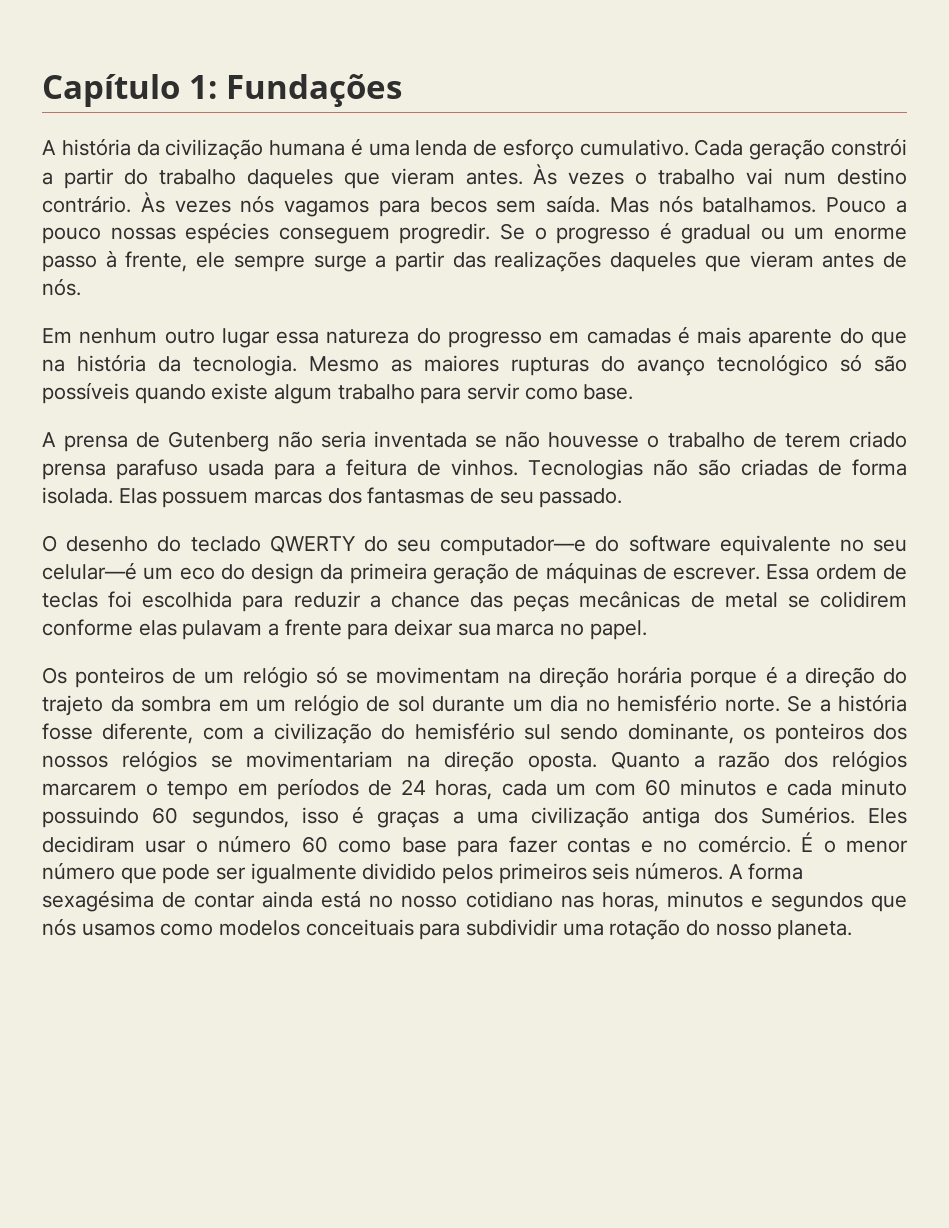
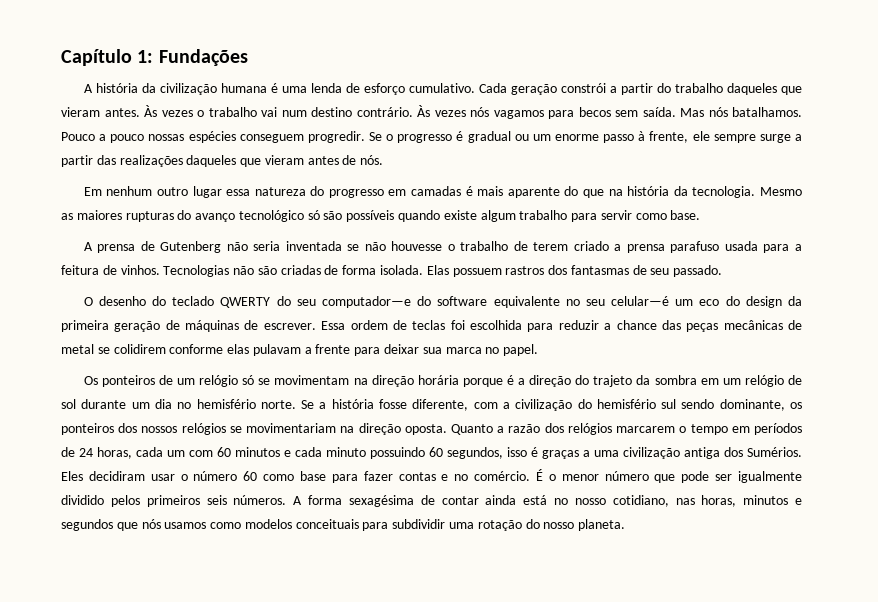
(907, 439) none -> [614,244,622,251] a
[254,491,323,504] marcas -> [505,266,545,275] rastros
[465,891,553,908] cotidiano -> [612,495,669,507] cotidiano,

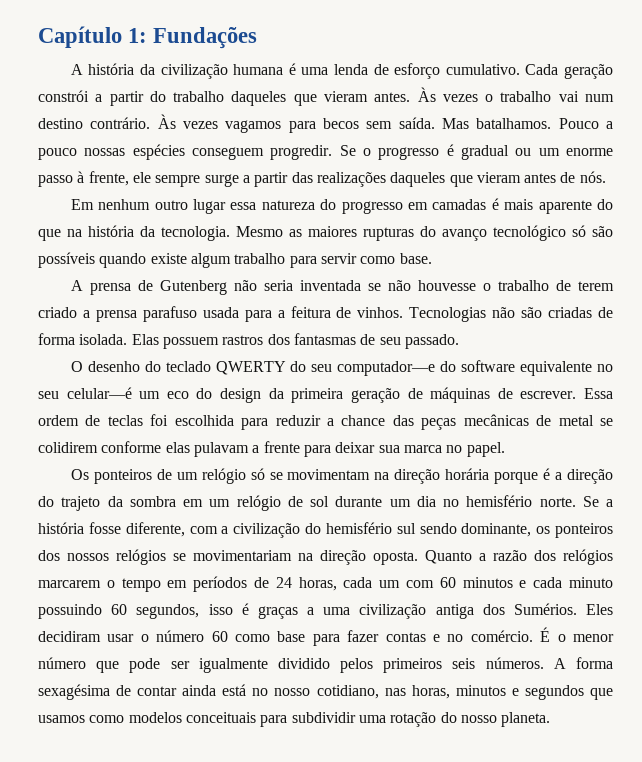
[470,107,489,117] nós -> (218, 125) none
[708,107,728,117] nós -> (469, 123) none
[141,519,161,529] nós -> (614, 694) none

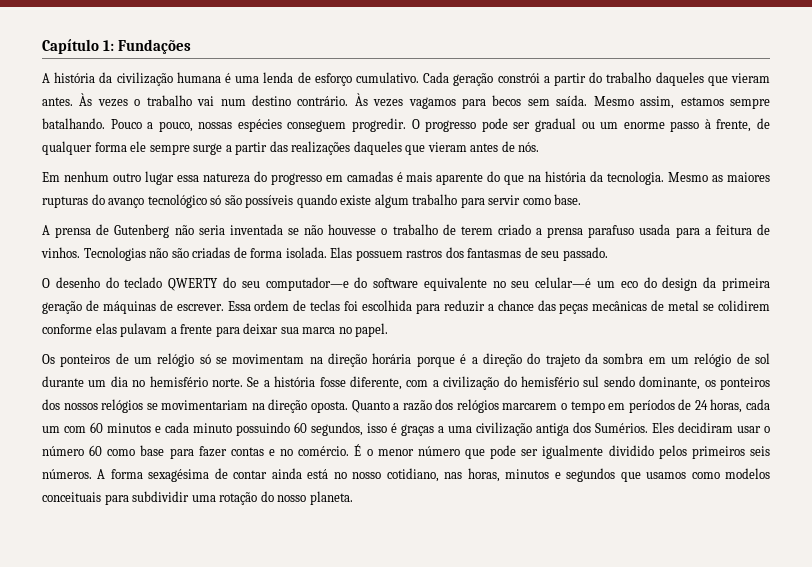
[441,118,552,129] Mas batalhamos. -> [593,96,771,109] [42,118,105,129] Mesmo assim, estamos sempre batalhando.
[38,148,77,160] pouco -> [158,121,193,132] pouco,
[339,144,454,160] Se o progresso é -> [411,118,531,132] O progresso pode ser
(129, 178) none -> [756,118,770,129] [42,141,127,155] de qualquer forma

